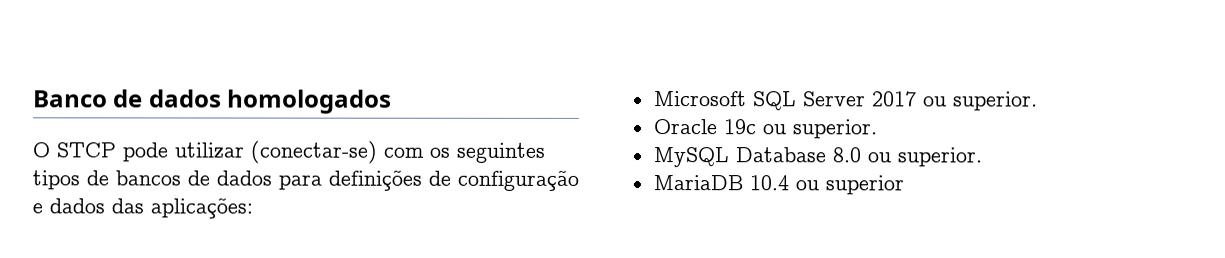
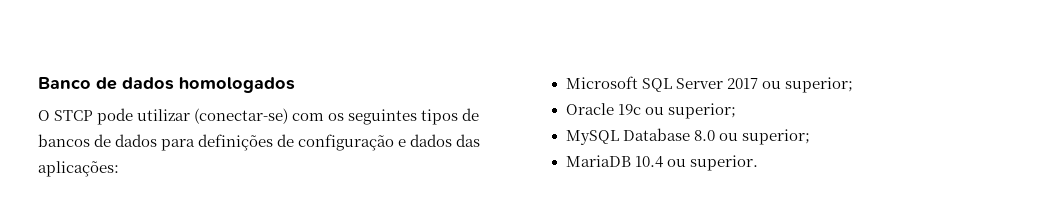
[952,91,1038,111] superior. -> [784,77,853,93] superior;
[791,119,878,139] superior. -> [667,103,736,119] superior;
[896,147,982,167] superior. -> [741,129,810,145] superior;
[824,175,904,195] superior -> [689,155,758,171] superior.

